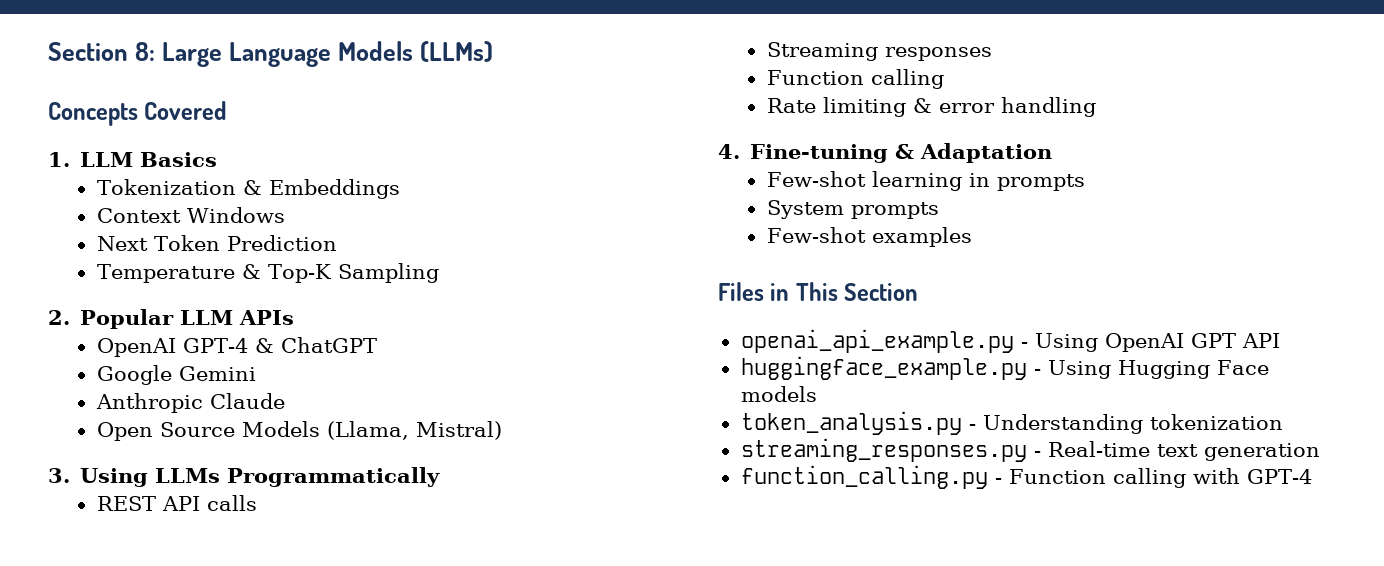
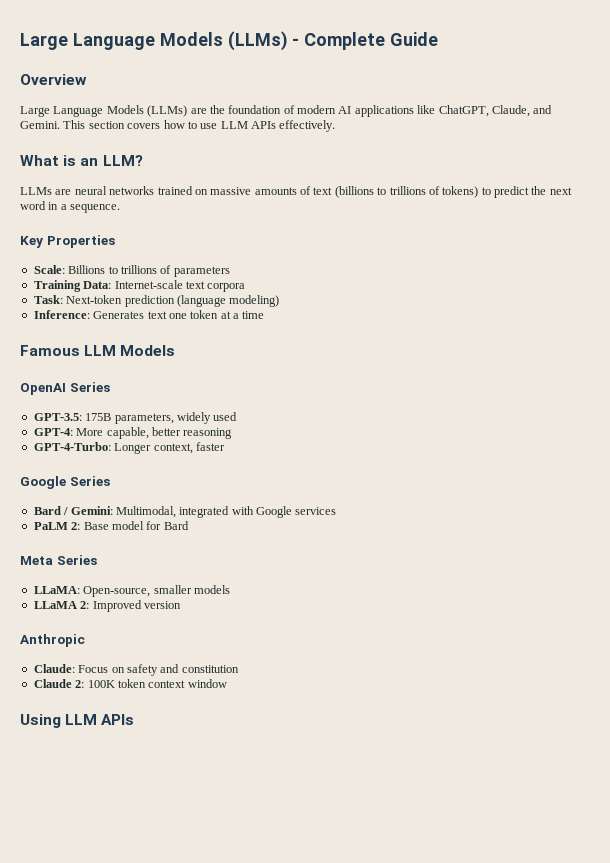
[48,41,494,67] [48,101,227,126] [48,152,218,167] [96,179,400,199] [96,207,285,223] [96,235,337,251] [96,263,439,283] [48,309,295,329] [96,337,377,357] [96,365,256,385] [95,393,285,413] [96,421,502,441] [48,467,441,487] [96,495,257,511] [766,42,992,61] [766,69,944,89] [766,97,1096,117] [718,143,1053,163] [766,171,1085,191] [766,200,939,219] [766,227,972,247] [718,282,919,301] [740,329,1280,353] [740,356,1269,380] [740,386,817,402] [740,411,1283,435] [740,438,1320,462] [740,465,1312,489] Section 8: Large Language Models (LLMs) // Concepts Covered // 1. LLM Basics // Tokenization & Embeddings // Context Windows // Next Token Prediction // Temperature & Top-K Sampling // 2. Popular LLM APIs // OpenAI GPT-4 & ChatGPT // Google Gemini // Anthropic Claude // Open Source Models (Llama, Mistral) // 3. Using LLMs Programmatically // REST API calls // Streaming responses // Function calling // Rate limiting & error handling // 4. Fine-tuning & Adaptation // Few-shot learning in prompts // System prompts // Few-shot examples // Files in This Section // openai_api_example.py - Using OpenAI GPT API // huggingface_example.py - Using Hugging Face models // token_analysis.py - Understanding tokenization // streaming_responses.py - Real-time text generation // function_calling.py - Function calling with GPT-4 -> [20,31,439,51] [20,74,87,85] [20,105,553,117] [20,120,336,132] [20,155,143,166] [20,186,572,198] [20,201,121,213] [20,235,115,248] [33,265,230,277] [33,280,246,292] [33,295,280,307] [33,310,265,319] [20,345,176,356] [20,382,110,395] [33,412,238,424] [33,427,233,439] [33,442,225,454] [20,476,110,489] [33,506,337,518] [33,521,189,530] [20,555,97,565] [33,585,230,597] [33,600,181,612] [20,634,85,647] [33,664,239,676] [33,679,227,688] [20,714,135,728] Large Language Models (LLMs) - Complete Guide // Overview // Large Language Models (LLMs) are the foundation of modern AI applications like ChatGPT, Claude, and Gemini. This section covers how to use LLM APIs effectively. // What is an LLM? // LLMs are neural networks trained on massive amounts of text (billions to trillions of tokens) to predict the next word in a sequence. // Key Properties // Scale: Billions to trillions of parameters // Training Data: Internet-scale text corpora // Task: Next-token prediction (language modeling) // Inference: Generates text one token at a time // Famous LLM Models // OpenAI Series // GPT-3.5: 175B parameters, widely used // GPT-4: More capable, better reasoning // GPT-4-Turbo: Longer context, faster // Google Series // Bard / Gemini: Multimodal, integrated with Google services // PaLM 2: Base model for Bard // Meta Series // LLaMA: Open-source, smaller models // LLaMA 2: Improved version // Anthropic // Claude: Focus on safety and constitution // Claude 2: 100K token context window // Using LLM APIs

